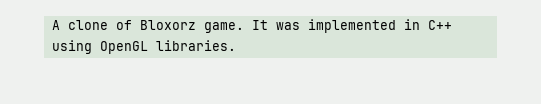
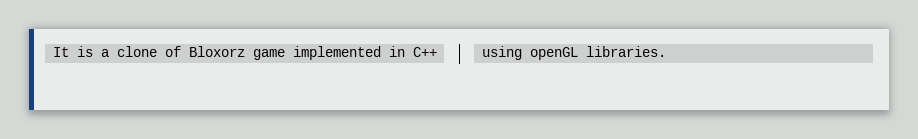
[51,20,300,33] A clone of Bloxorz game. It was -> [52,46,285,60] It is a clone of Bloxorz game
[99,41,148,54] OpenGL -> [529,47,578,60] openGL

